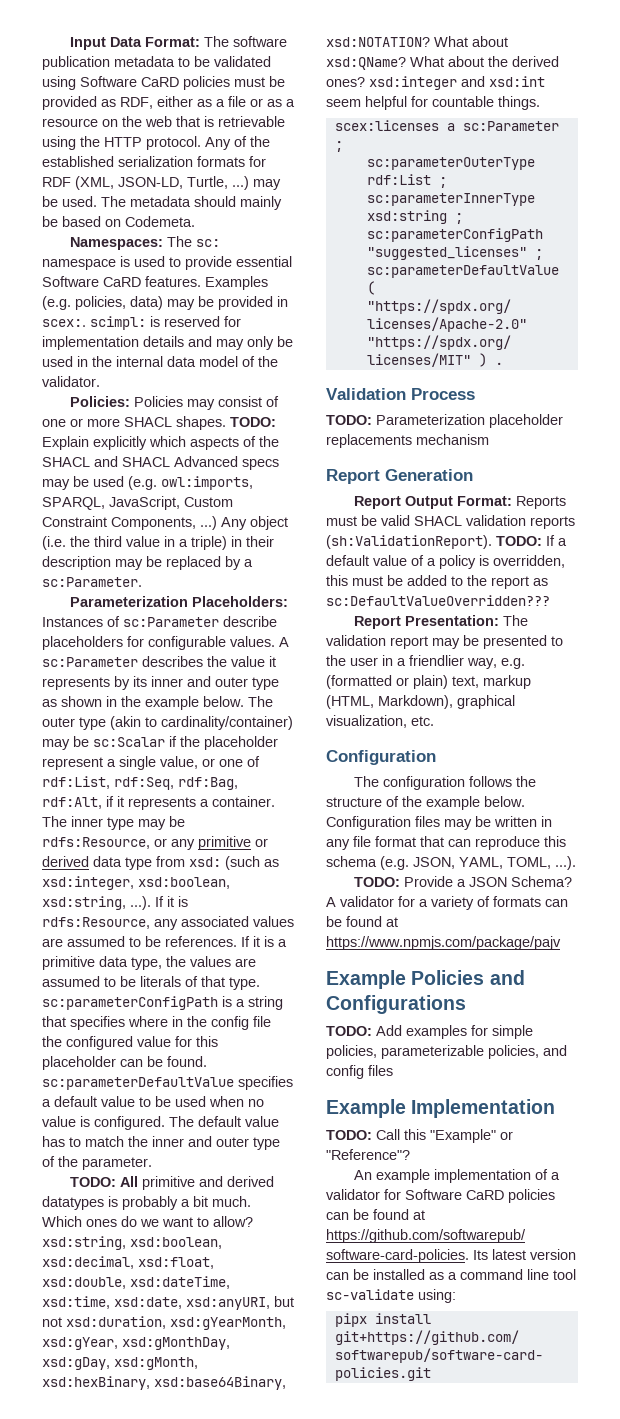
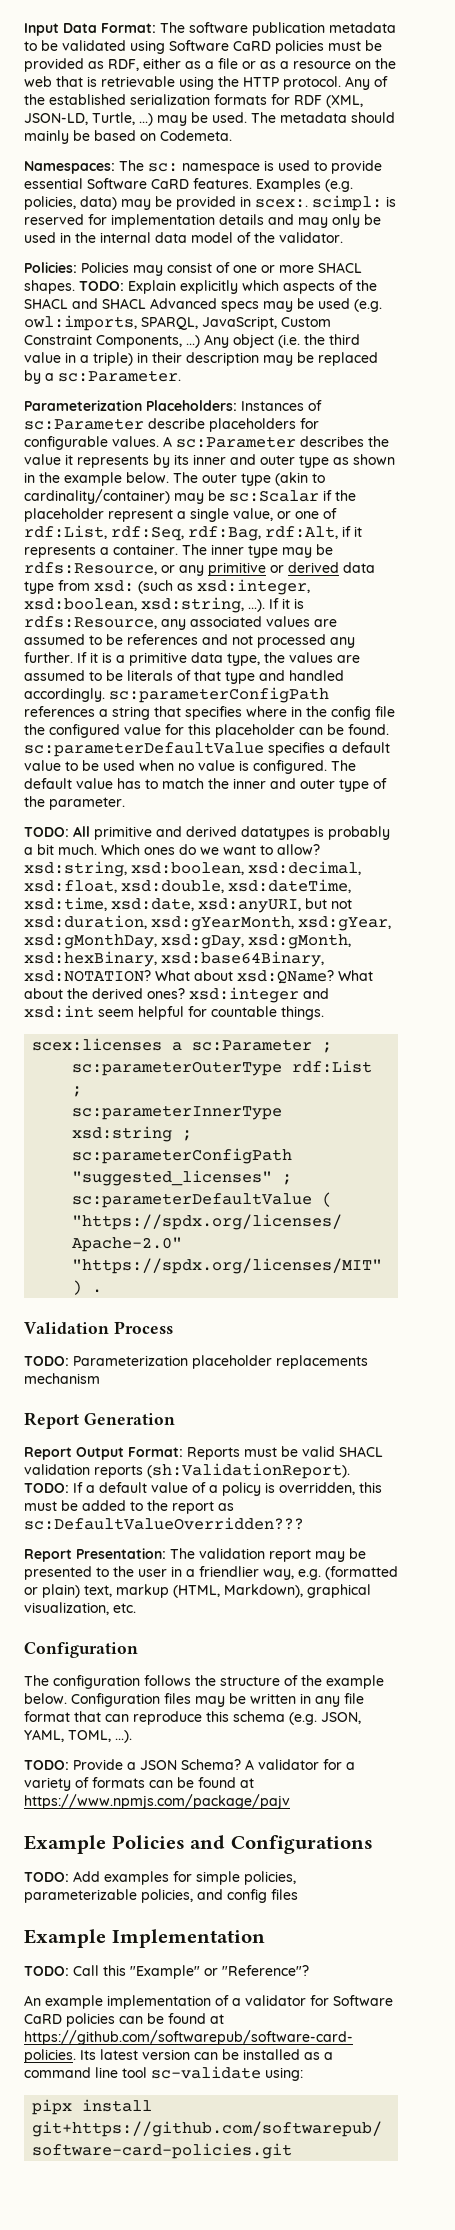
[165,936,237,947] references. -> [127,634,355,648] [24,652,73,663] references and not processed any further.
[229,977,260,990] [42,996,232,1010] type. sc:parameterConfigPath is -> [225,670,344,684] [24,687,329,703] [24,706,95,717] type and handled accordingly. sc:parameterConfigPath references

